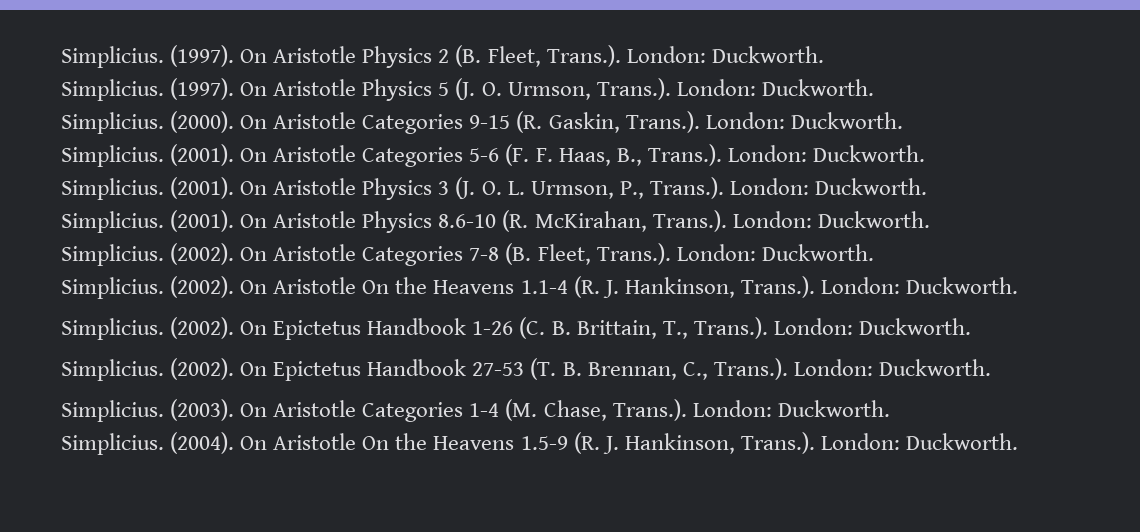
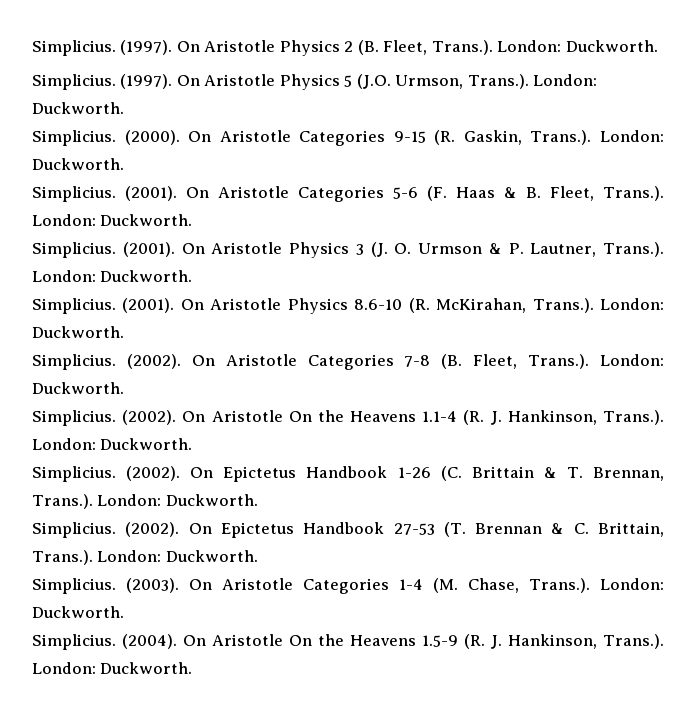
[455,78,502,100] (J. O. -> [356,74,391,89] (J.O.
[535,148,642,166] F. Haas, B., -> [456,186,595,201] Haas & B. Fleet,
[507,181,644,199] L. Urmson, P., -> [418,243,597,257] Urmson & P. Lautner,
[551,320,688,339] B. Brittain, T., -> [471,466,664,481] Brittain & T. Brennan,
[562,362,708,380] B. Brennan, C., -> [475,522,665,537] Brennan & C. Brittain,

